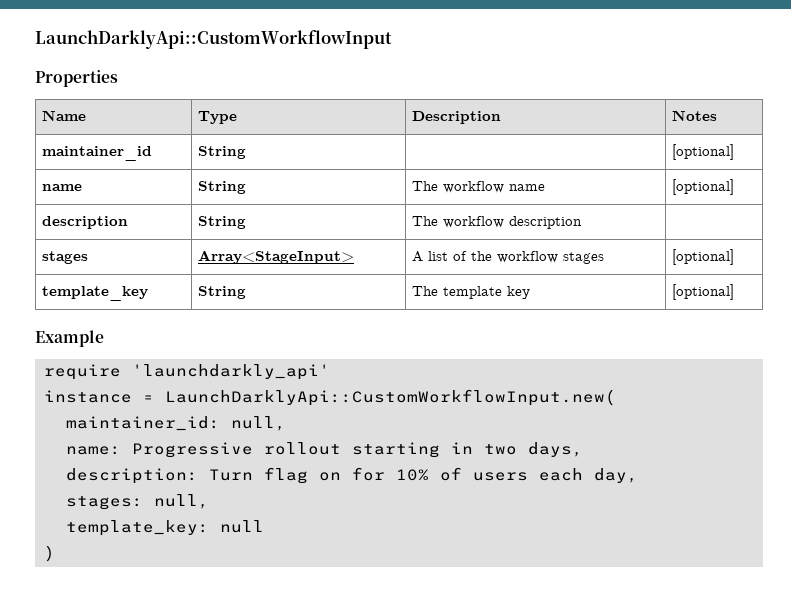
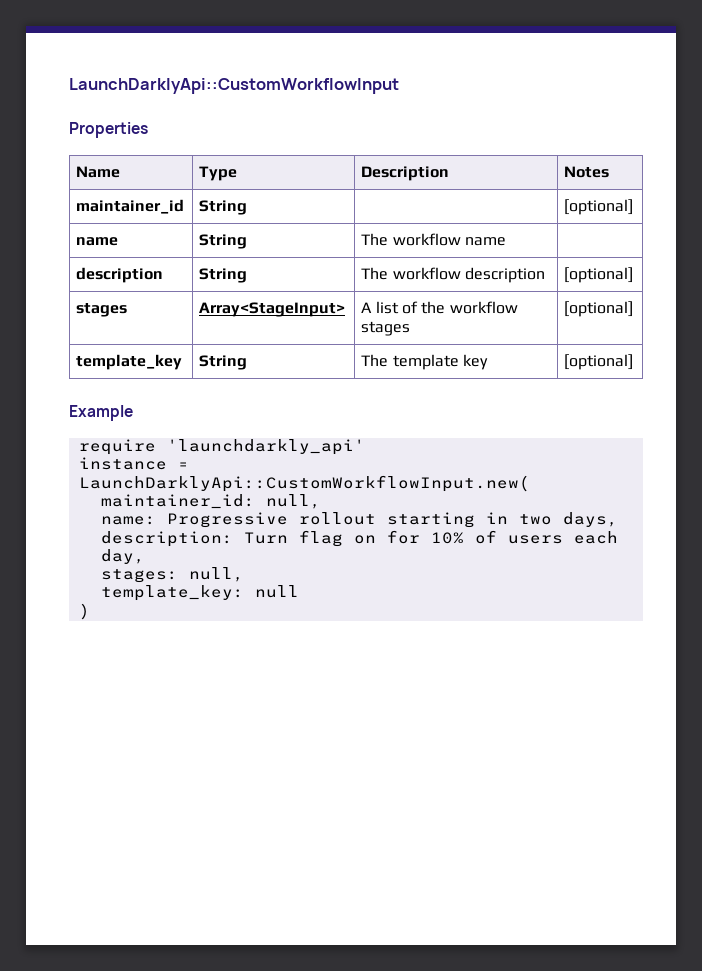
[671,179,734,195] [optional] -> (506, 241) none
(582, 222) none -> [564,267,634,283] [optional]

